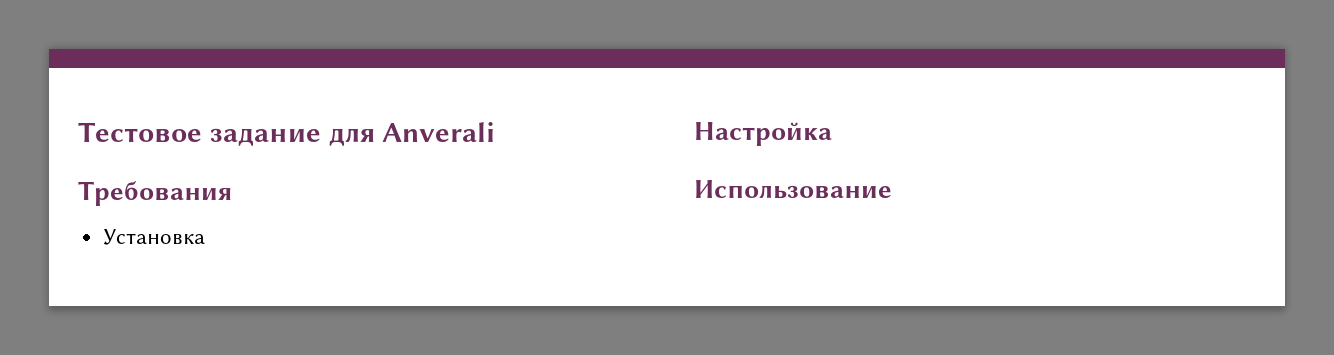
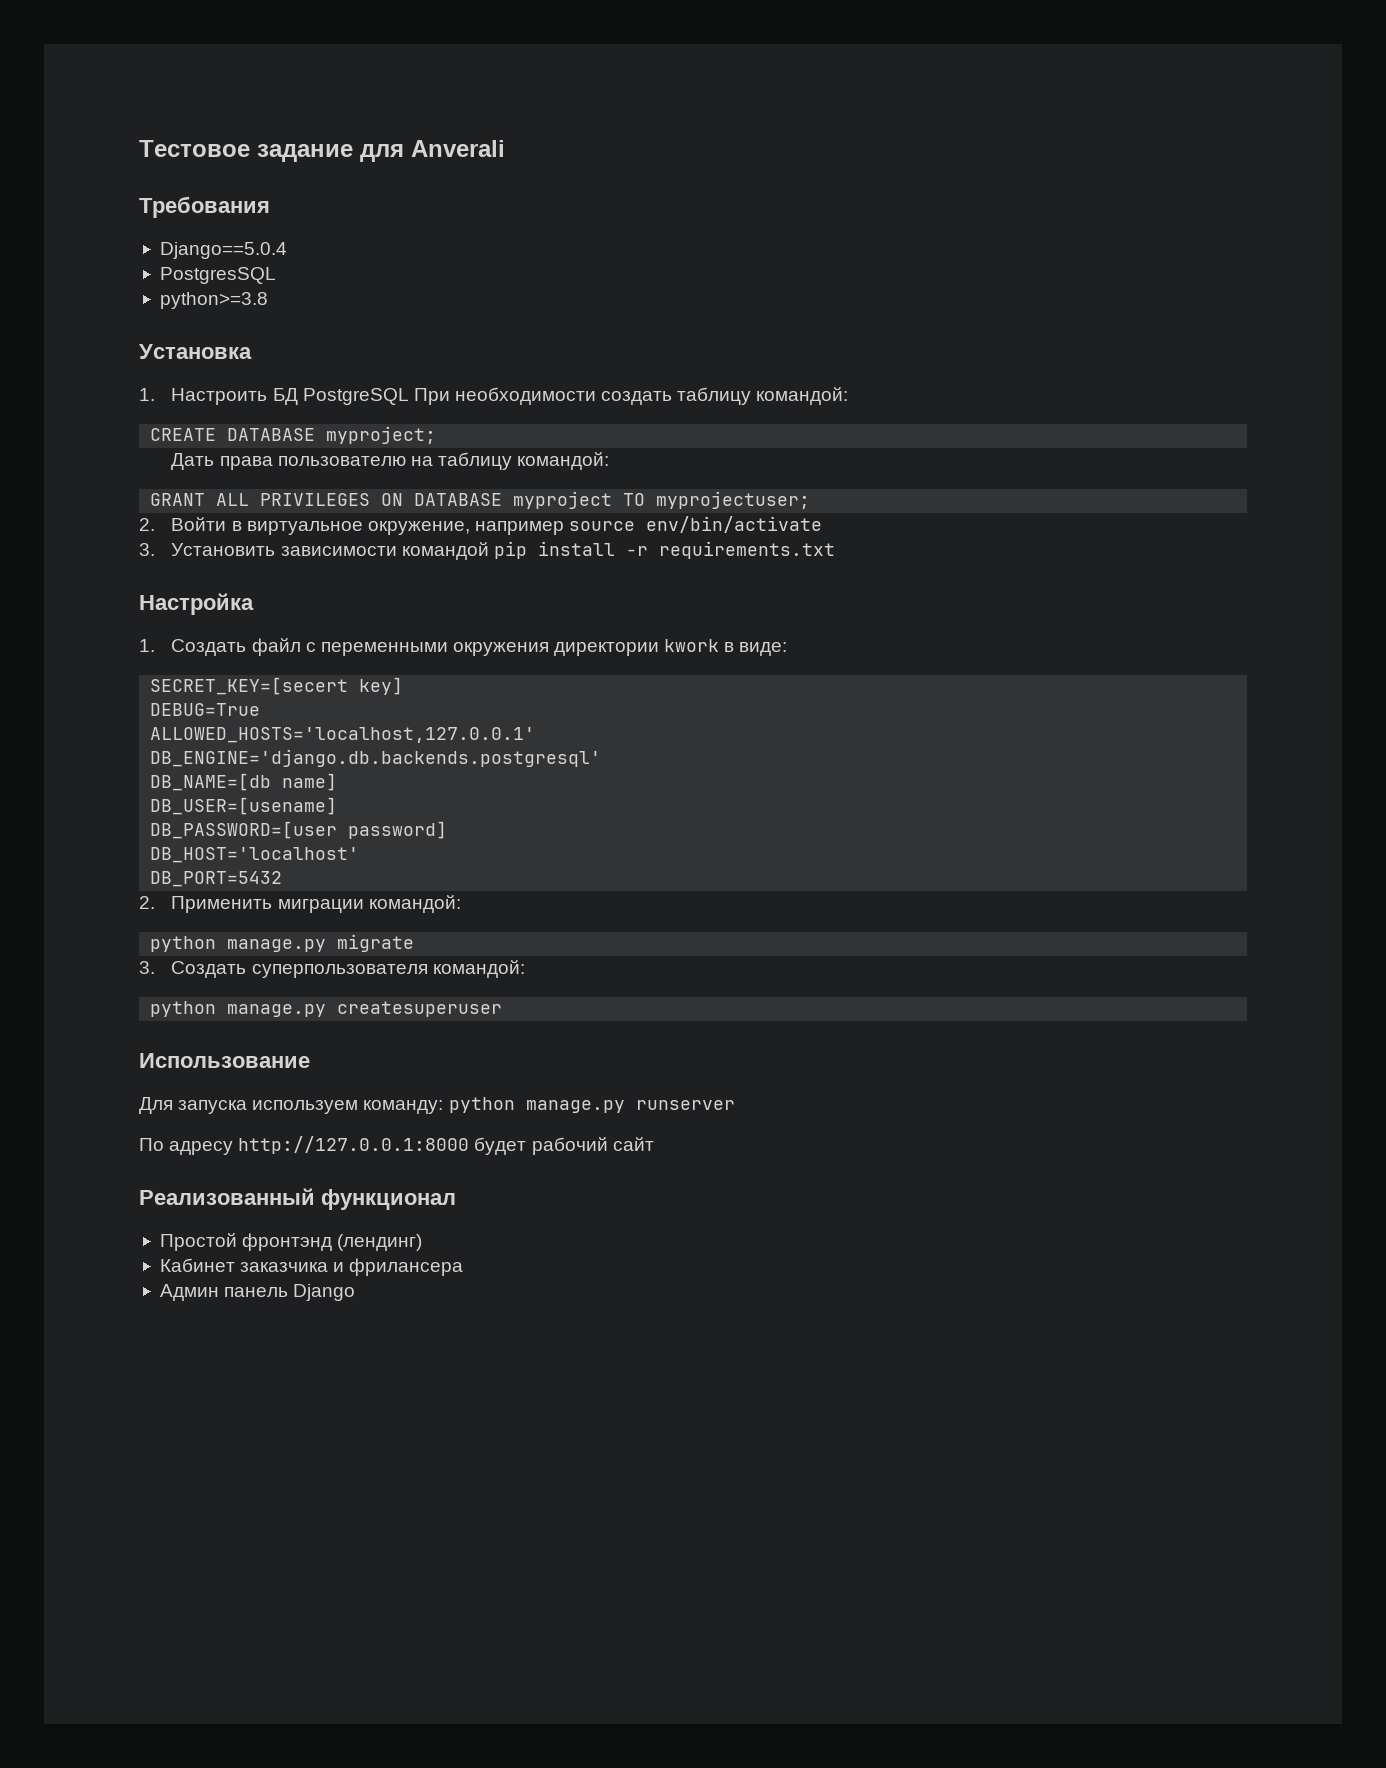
[103,229,206,245] [694,122,832,146] [694,180,892,199] Установка // Настройка // Использование -> [159,242,287,259] [159,267,276,284] [159,292,268,309] [139,344,252,359] [139,387,849,405] [150,426,437,444] [171,452,610,470] [150,491,811,509] [139,516,823,535] [139,541,835,560] [139,593,254,615] [139,638,788,656] [150,677,404,695] [150,703,261,716] [150,727,536,743] [150,749,602,767] [150,773,338,791] [150,797,338,815] [150,821,448,839] [150,847,360,863] [150,871,283,887] [139,895,461,913] [150,934,415,952] [139,960,525,978] [150,1001,503,1017] [139,1053,310,1068] [139,1097,735,1114] [139,1136,654,1155] [139,1188,456,1210] [159,1233,423,1251] [159,1258,464,1276] [159,1284,356,1301] Django==5.0.4 // PostgresSQL // python>=3.8 // Установка // 1. Настроить БД PostgreSQL При необходимости создать таблицу командой: // CREATE DATABASE myproject; // Дать права пользователю на таблицу командой: // GRANT ALL PRIVILEGES ON DATABASE myproject TO myprojectuser; // 2. Войти в виртуальное окружение, например source env/bin/activate // 3. Установить зависимости командой pip install -r requirements.txt // Настройка // 1. Создать файл с переменными окружения директории kwork в виде: // SECRET_KEY=[secert key] // DEBUG=True // ALLOWED_HOSTS='localhost,127.0.0.1' // DB_ENGINE='django.db.backends.postgresql' // DB_NAME=[db name] // DB_USER=[usename] // DB_PASSWORD=[user password] // DB_HOST='localhost' // DB_PORT=5432 // 2. Применить миграции командой: // python manage.py migrate // 3. Создать суперпользователя командой: // python manage.py createsuperuser // Использование // Для запуска используем команду: python manage.py runserver // По адресу http://127.0.0.1:8000 будет рабочий сайт // Реализованный функционал // Простой фронтэнд (лендинг) // Кабинет заказчика и фрилансера // Админ панель Django

